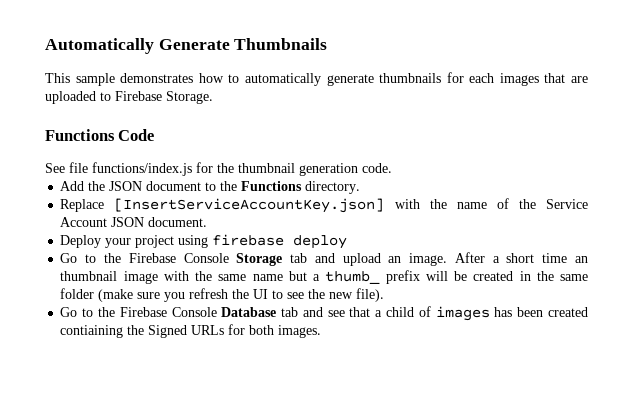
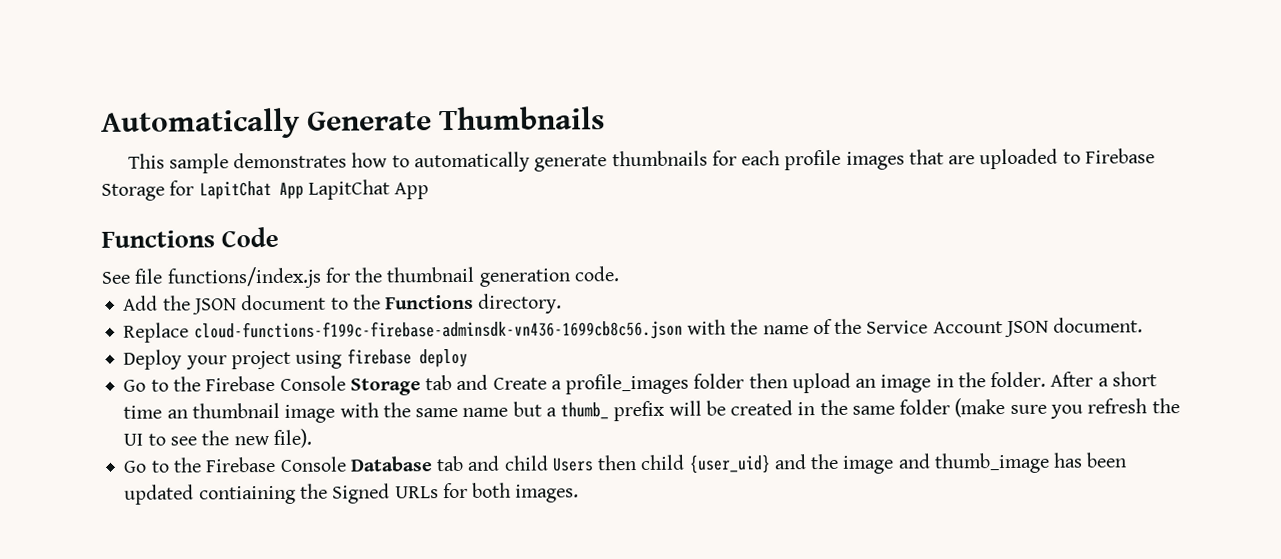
(495, 78) none -> [784,149,842,171] profile
[166,91,213,104] Storage. -> [101,179,430,201] Storage for LapitChat App LapitChat App
[114,198,385,213] [InsertServiceAccountKey.json] -> [193,319,683,342] cloud-functions-f199c-firebase-adminsdk-vn436-1699cb8c56.json
[342,253,448,266] upload an image. -> [492,371,1047,395] Create a profile_images folder then upload an image in the folder.
[327,306,490,321] see that a child of images -> [503,452,1050,474] child Users then child {user_uid} and the image and thumb_image
[548,307,589,317] created -> [124,484,195,505] updated

